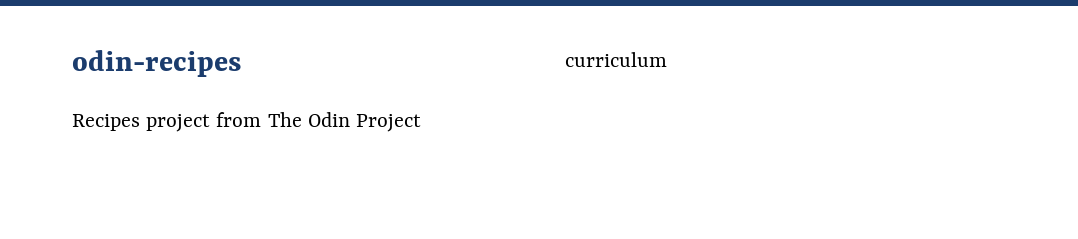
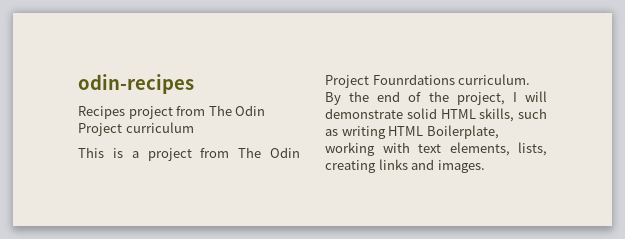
(667, 59) none -> [78,147,300,161] [325,74,531,88] [325,91,547,105] [325,108,547,122] [325,125,499,139] [325,142,547,156] [325,159,485,173] // This is a project from The Odin Project Founrdations curriculum. By the end of the project, I will demonstrate solid HTML skills, such as writing HTML Boilerplate, working with text elements, lists, creating links and images.

